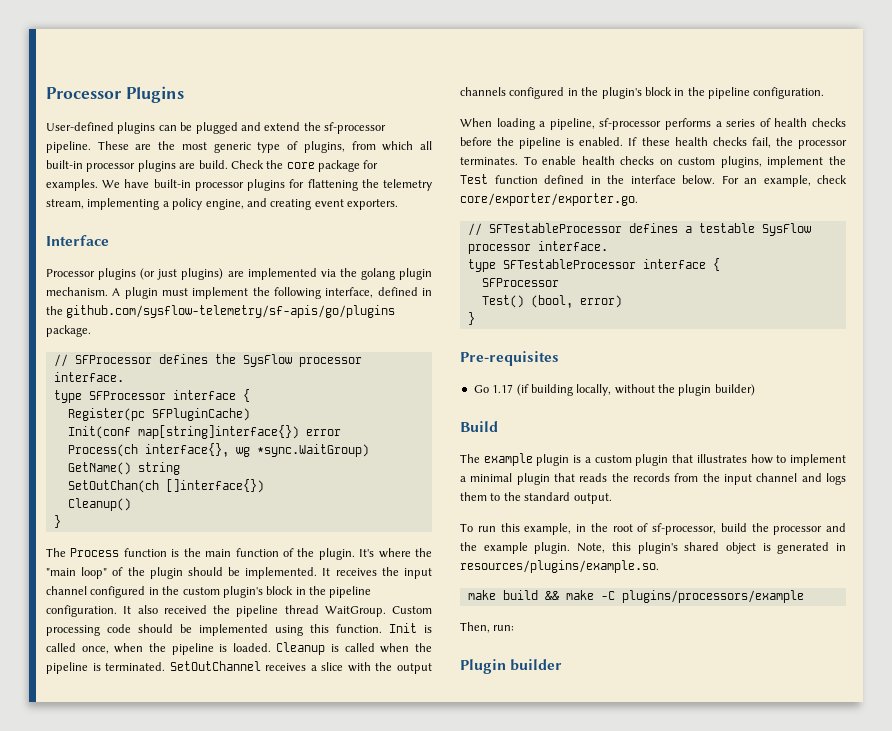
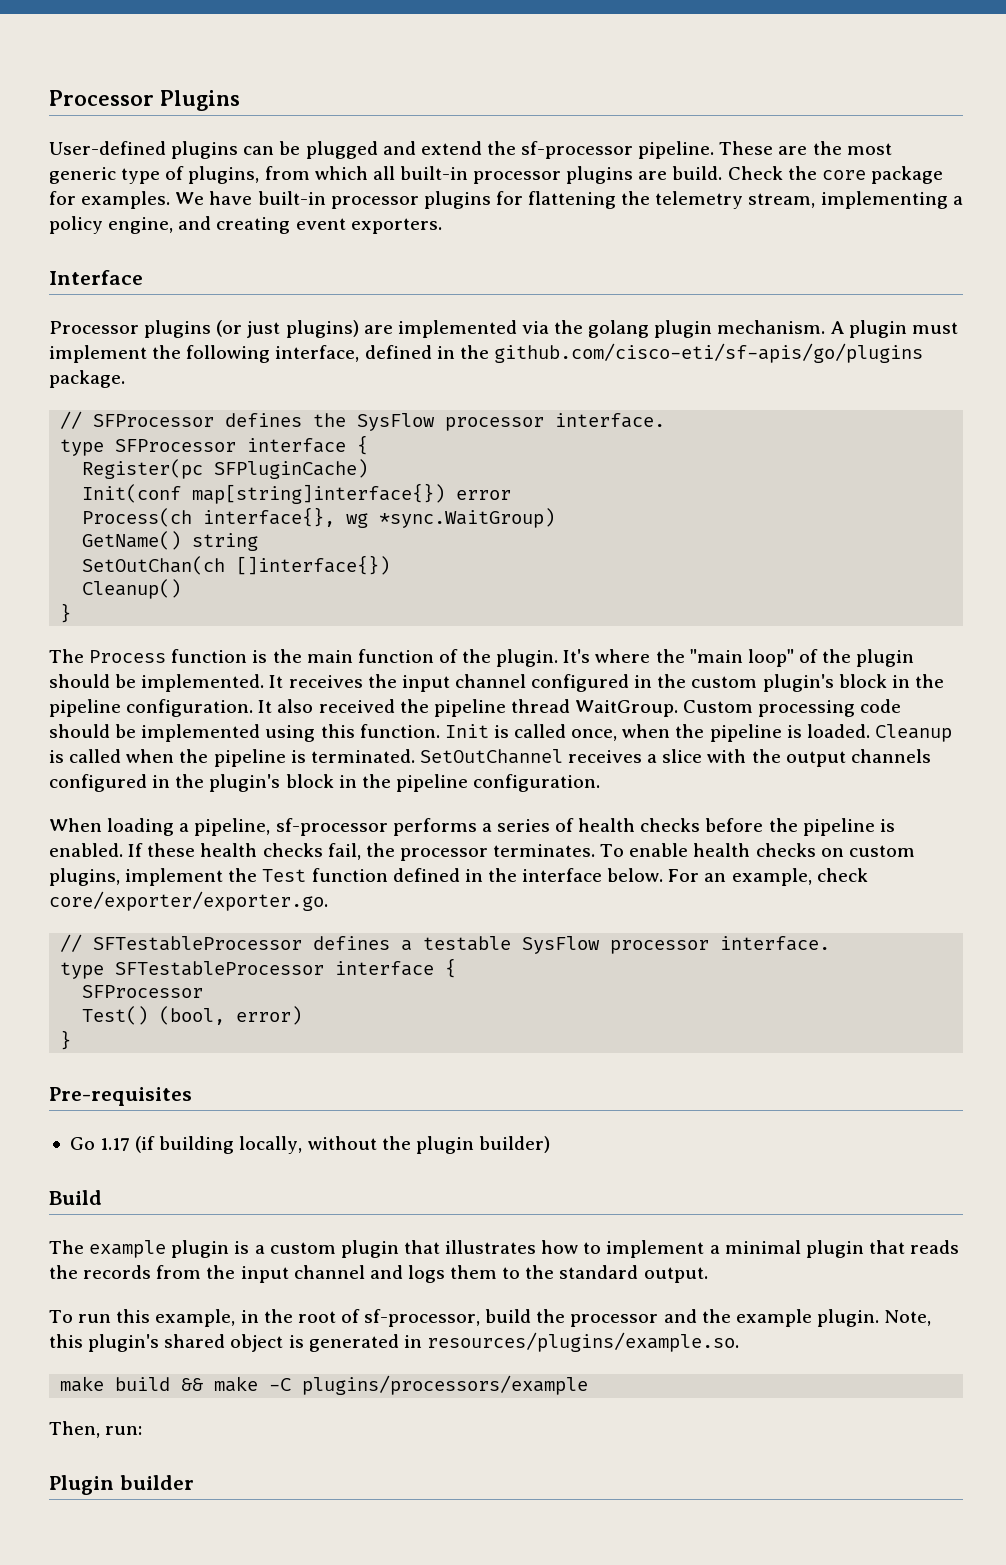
[66,305,396,318] github.com/sysflow-telemetry/sf-apis/go/plugins -> [493,343,923,363] github.com/cisco-eti/sf-apis/go/plugins

